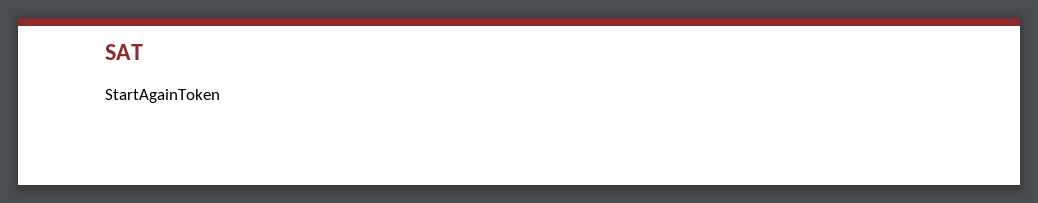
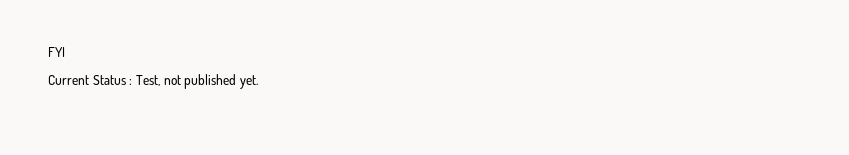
[105,44,143,60] [105,89,220,103] SAT // StartAgainToken -> [48,47,65,57] [48,74,258,89] FYI // Current Status : Test, not published yet.

